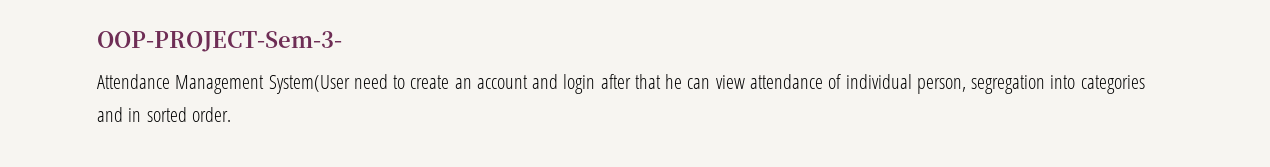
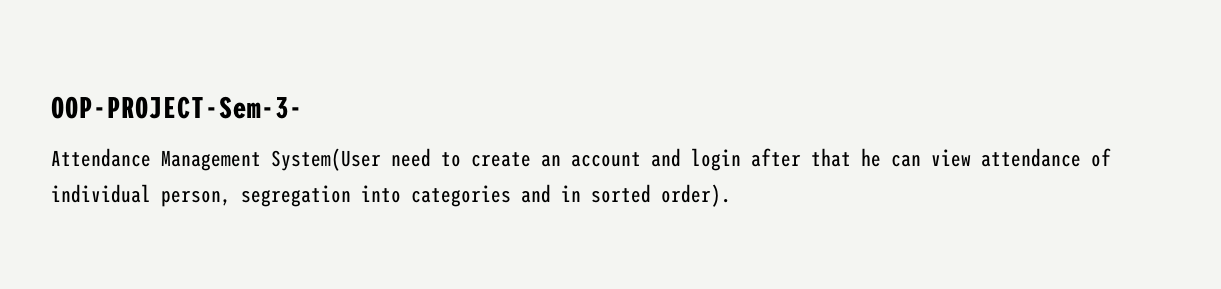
[191,107,231,122] order. -> [661,184,731,207] order).

